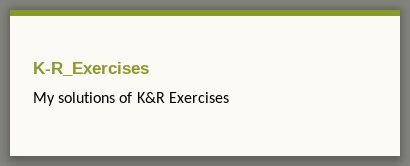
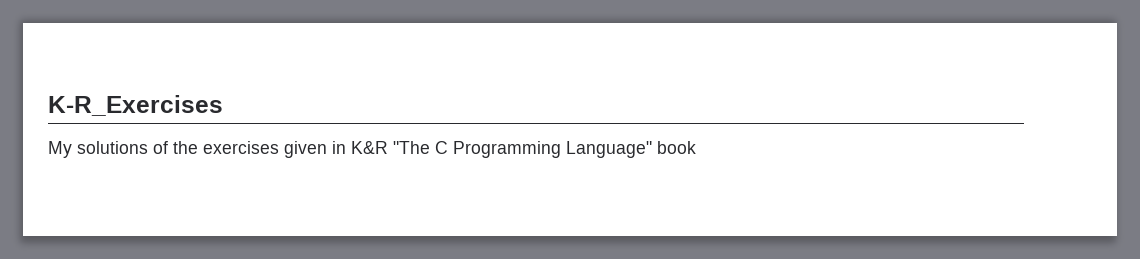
[136,92,229,103] K&R Exercises -> [173,141,696,158] the exercises given in K&R "The C Programming Language" book

